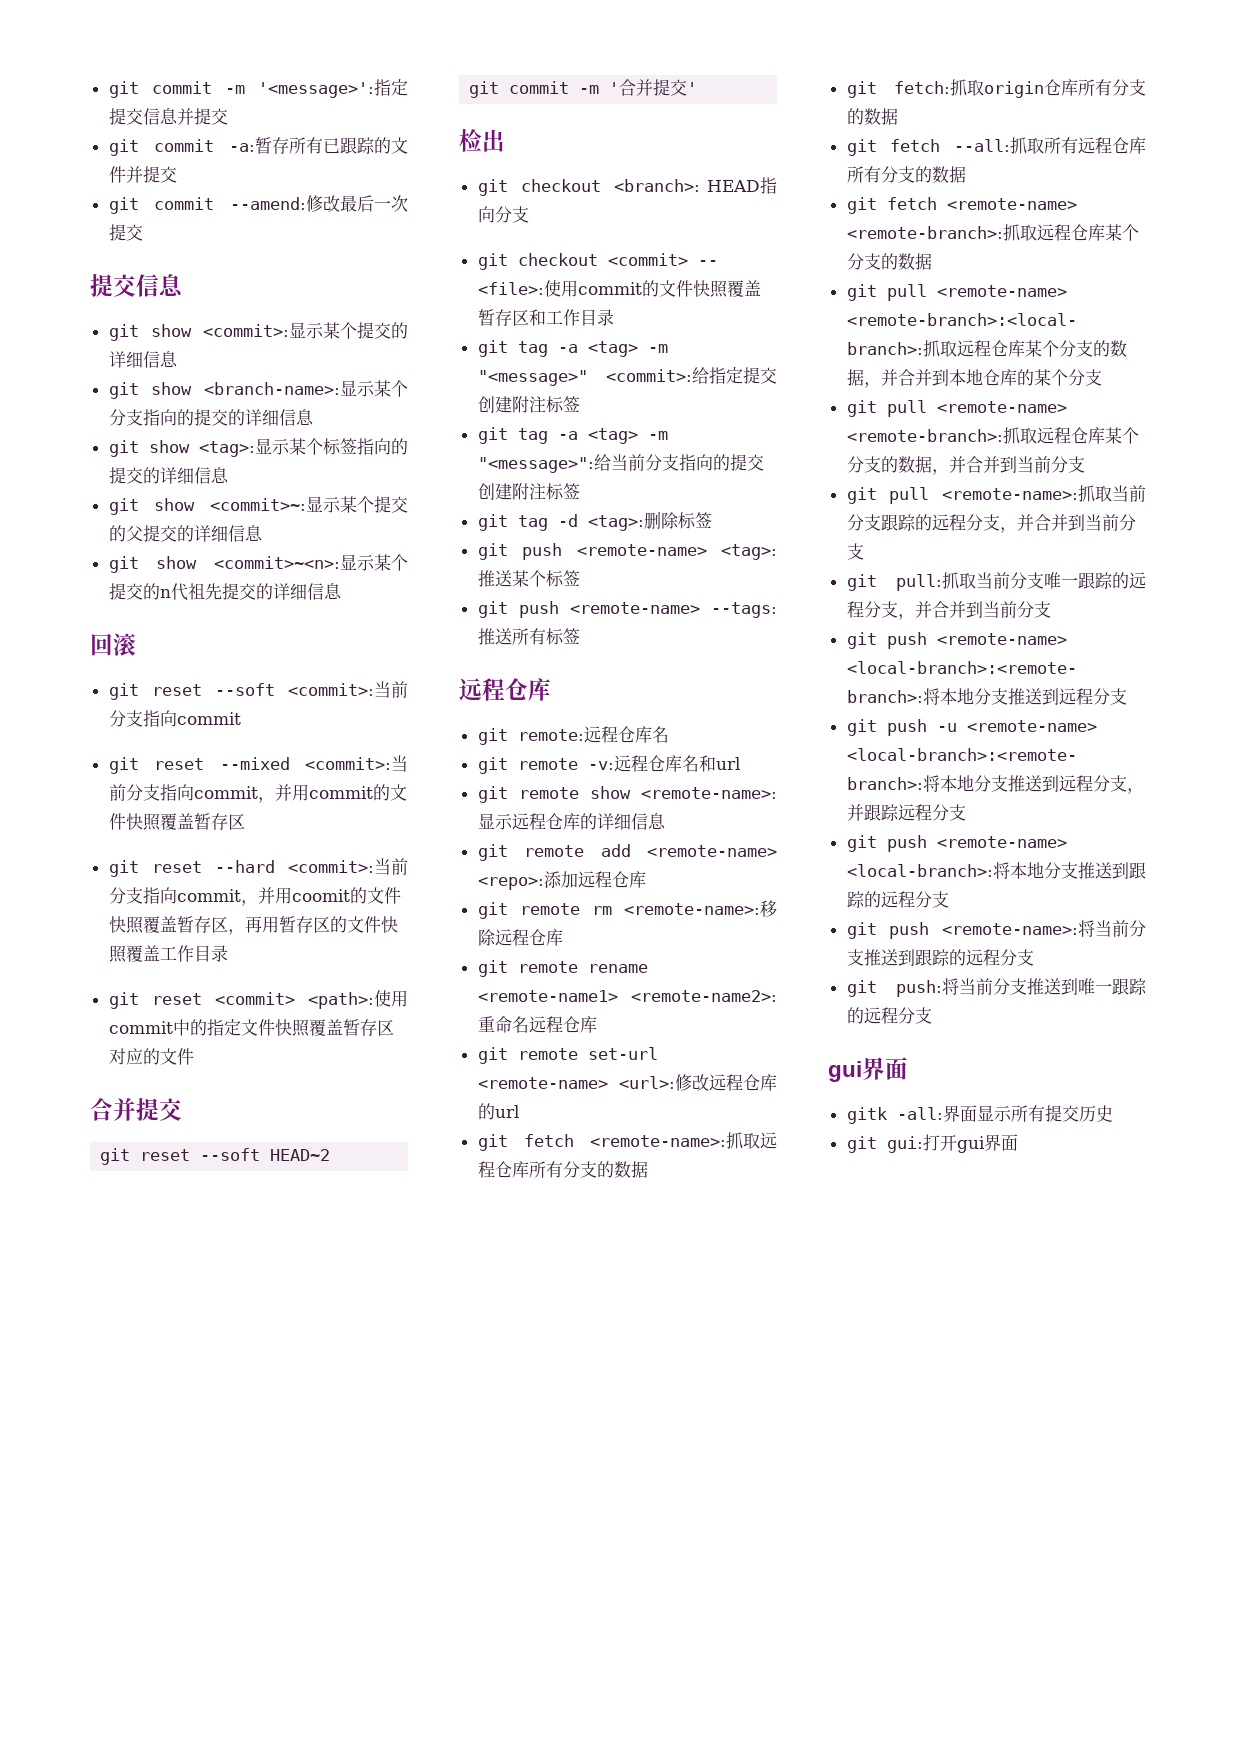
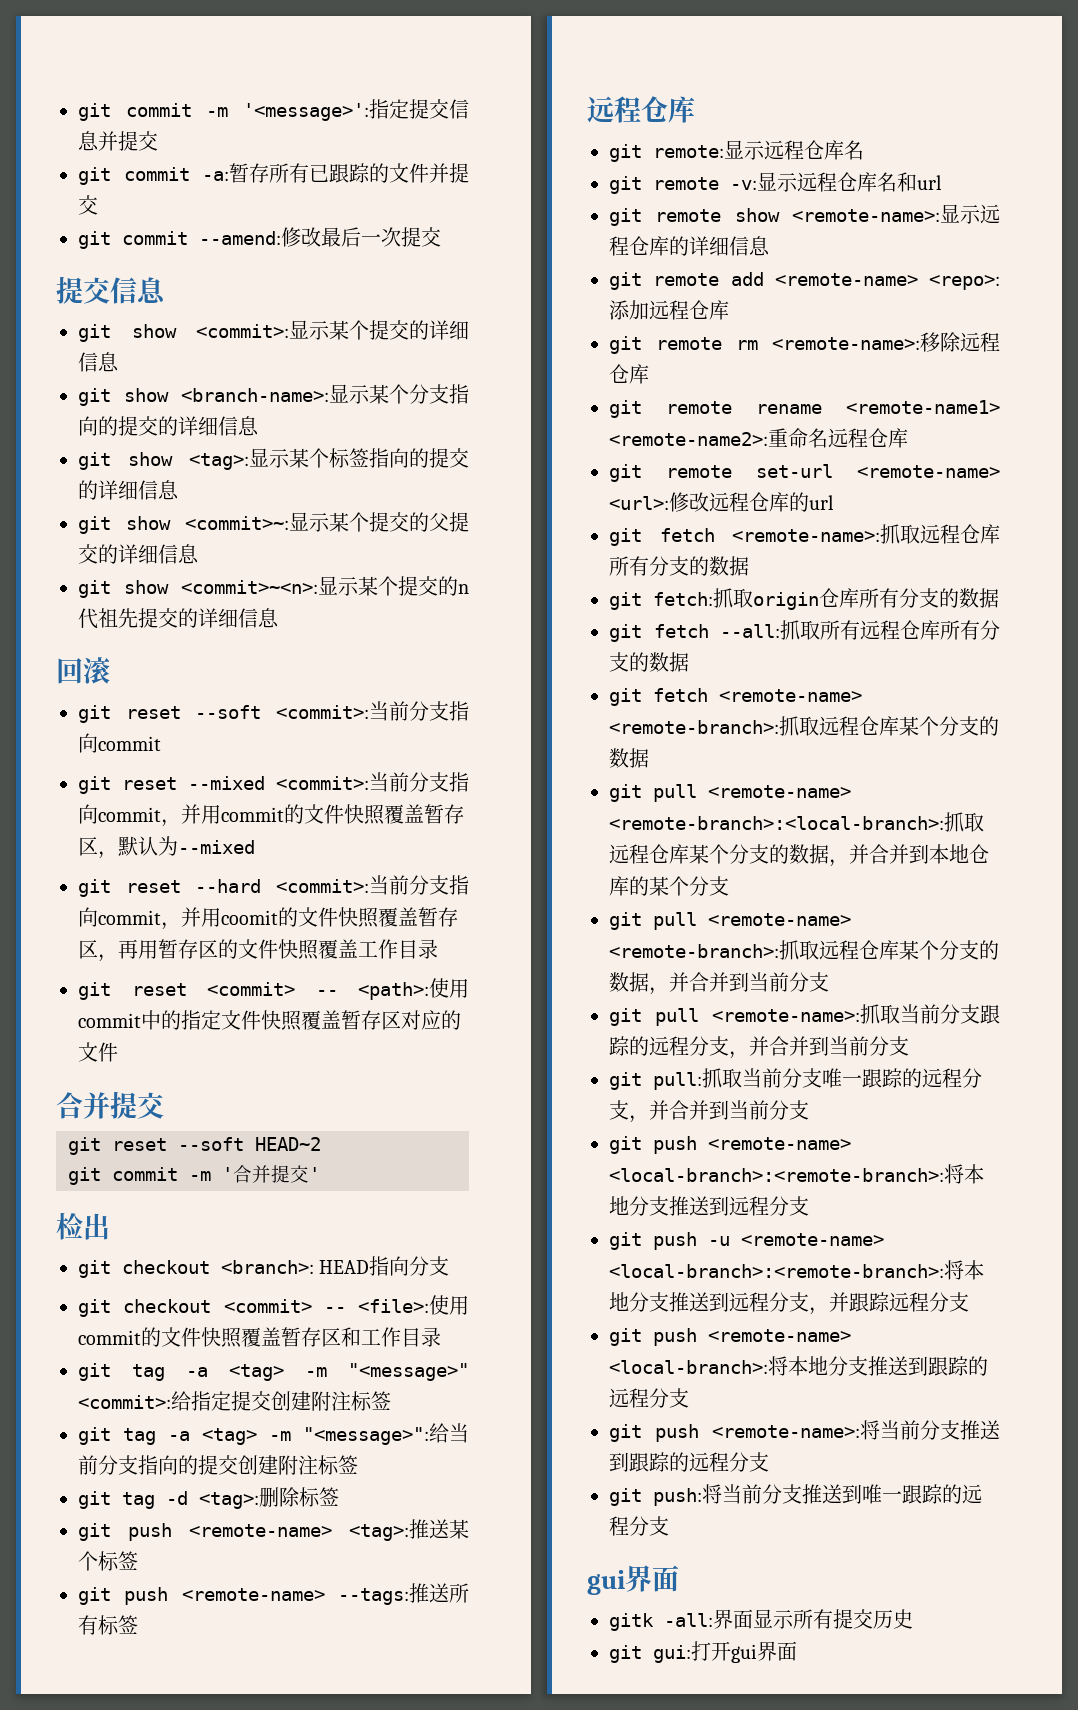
(245, 821) none -> [98,836,255,859] ，默认为--mixed
(295, 998) none -> [315,990,338,996] --
(584, 735) none -> [724,140,765,160] 显示
(614, 765) none -> [757,172,798,192] 显示

